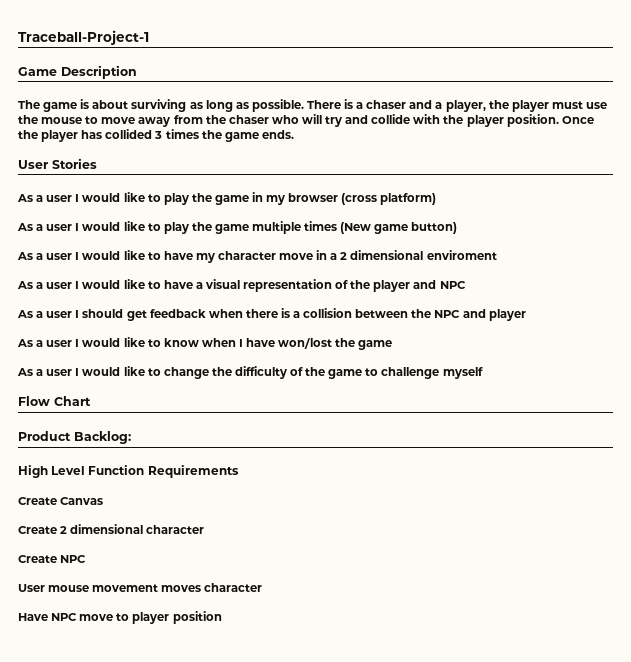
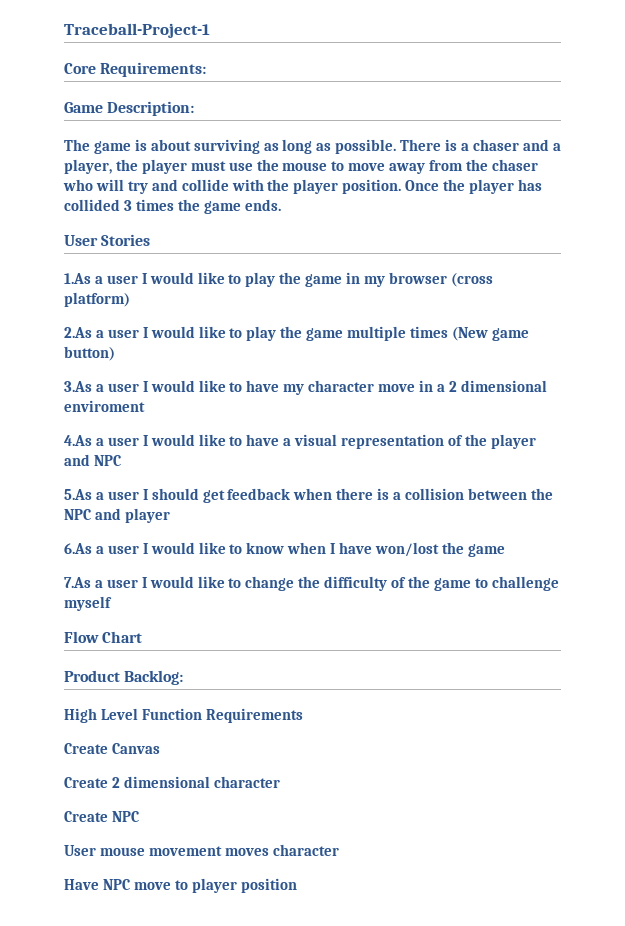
(149, 37) none -> [64,62,207,77] // Core Requirements:
[61,65,137,79] Description -> [107,101,195,116] Description:
[17,194,33,202] As -> [64,273,91,284] 1.As
[17,223,33,231] As -> [64,327,92,338] 2.As
[17,252,33,260] As -> [64,381,92,392] 3.As
[17,281,33,289] As -> [64,435,92,446] 4.As
[17,310,33,318] As -> [64,489,92,500] 5.As
[17,339,33,347] As -> [64,543,92,554] 6.As
[17,368,33,376] As -> [64,577,91,588] 7.As

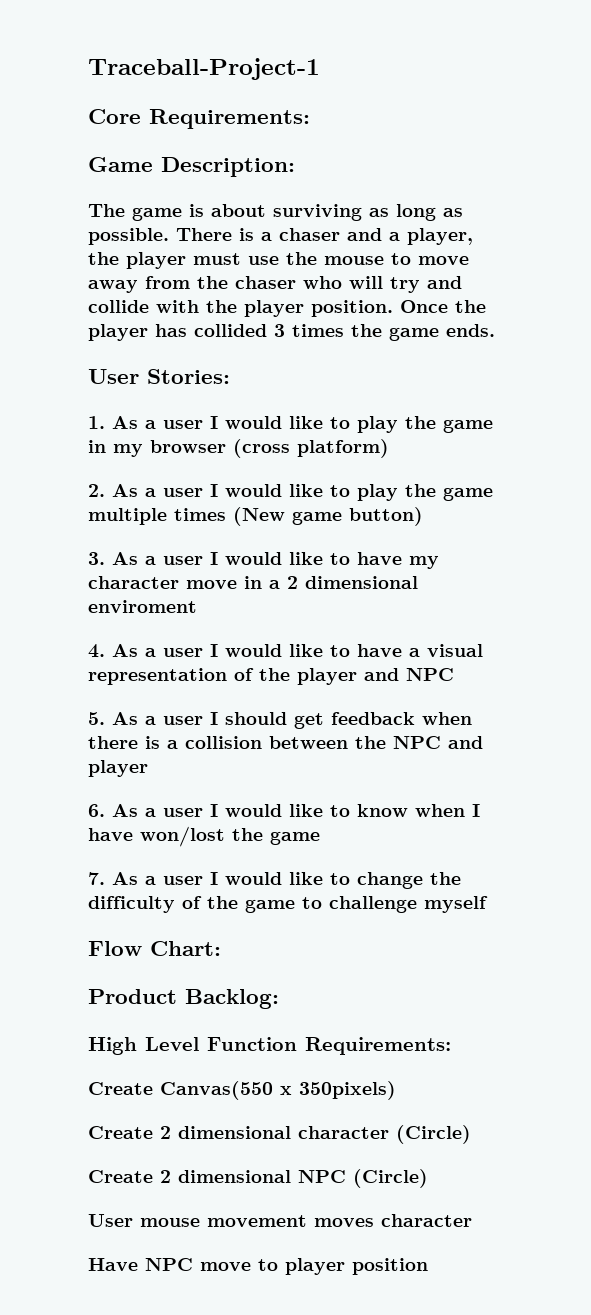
[101,234,151,246] [64,273,91,284] Stories // 1.As -> [147,369,230,384] [88,416,138,429] Stories: // 1. As
[64,327,92,338] 2.As -> [88,484,138,497] 2. As
[64,381,92,392] 3.As -> [88,552,138,565] 3. As
[64,435,92,446] 4.As -> [88,644,138,658] 4. As
[64,489,92,500] 5.As -> [88,712,138,725] 5. As
[64,543,92,554] 6.As -> [88,804,138,817] 6. As
[64,577,91,588] 7.As -> [88,872,138,885] 7. As
[102,631,143,643] Chart -> [150,941,221,956] Chart:
[206,708,304,723] [64,743,160,754] Requirements // Create Canvas -> [305,1037,451,1055] [88,1081,396,1100] Requirements: // Create Canvas(550 x 350pixels)
[64,811,139,822] // Create NPC -> [396,1125,471,1144] [88,1169,428,1188] (Circle) // Create 2 dimensional NPC (Circle)

